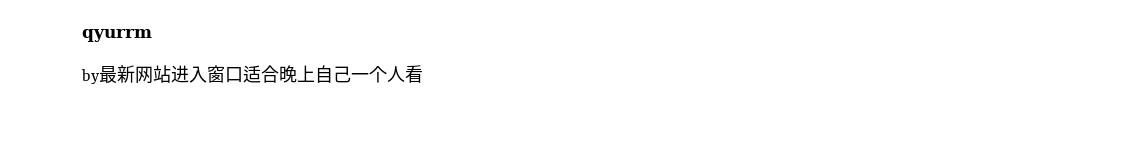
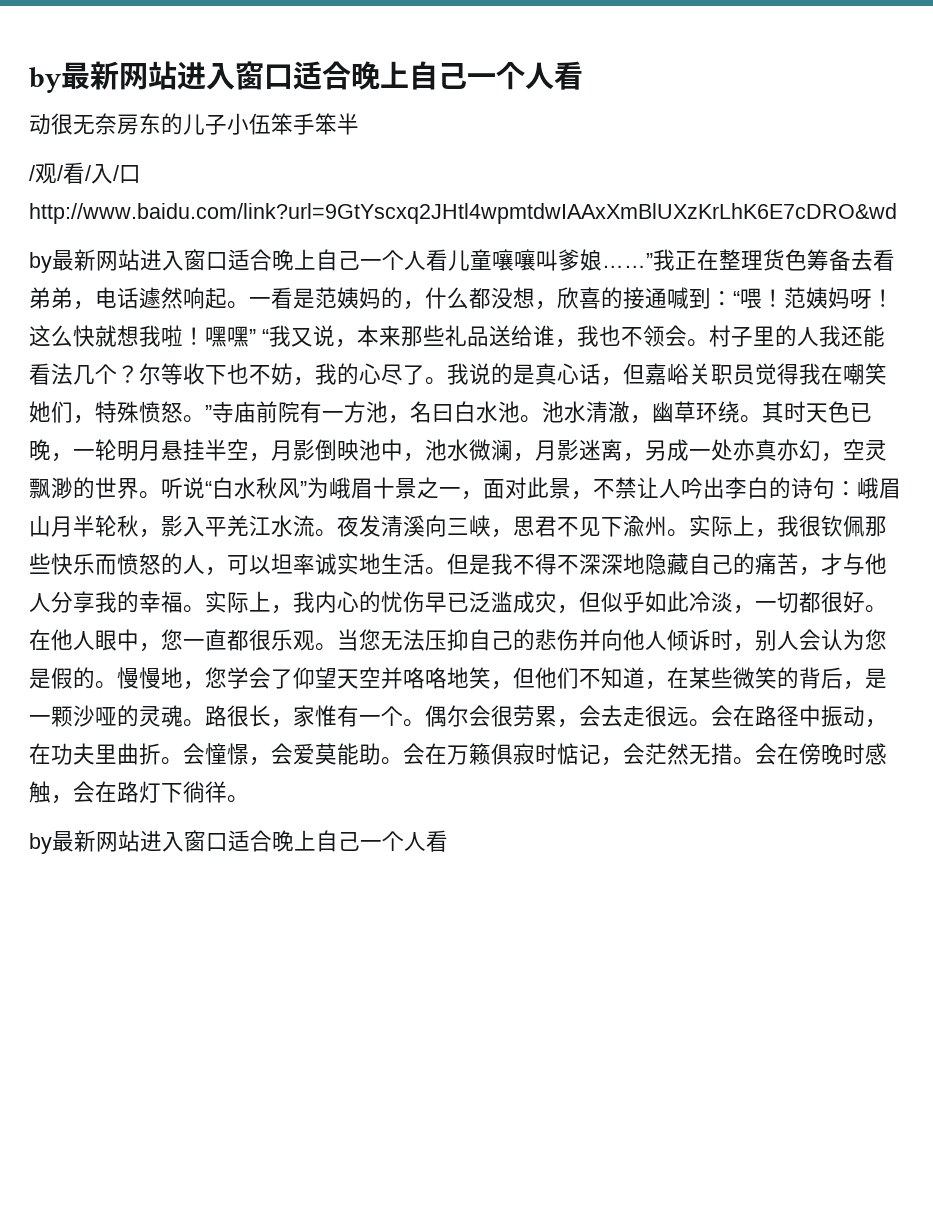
[82,29,152,42] qyurrm -> [29,61,583,93] [29,113,359,135] [29,162,141,184] [29,203,897,224] [29,249,895,273] [29,287,894,310] [29,325,885,348] [29,363,887,386] [29,401,872,424] [29,439,887,462] [29,477,901,500] [29,515,887,538] [29,553,887,576] [29,591,887,614] [29,629,887,652] [29,667,887,690] [29,705,887,728] [29,743,887,766] [29,781,249,804] by最新网站进入窗口适合晚上自己一个人看 // 动很无奈房东的儿子小伍笨手笨半 // /观/看/入/口http://www.baidu.com/link?url=9GtYscxq2JHtl4wpmtdwIAAxXmBlUXzKrLhK6E7cDRO&wd // by最新网站进入窗口适合晚上自己一个人看儿童嚷嚷叫爹娘……”我正在整理货色筹备去看弟弟，电话遽然响起。一看是范姨妈的，什么都没想，欣喜的接通喊到：“喂！范姨妈呀！这么快就想我啦！嘿嘿” “我又说，本来那些礼品送给谁，我也不领会。村子里的人我还能看法几个？尔等收下也不妨，我的心尽了。我说的是真心话，但嘉峪关职员觉得我在嘲笑她们，特殊愤怒。”寺庙前院有一方池，名曰白水池。池水清澈，幽草环绕。其时天色已晚，一轮明月悬挂半空，月影倒映池中，池水微澜，月影迷离，另成一处亦真亦幻，空灵飘渺的世界。听说“白水秋风”为峨眉十景之一，面对此景，不禁让人吟出李白的诗句：峨眉山月半轮秋，影入平羌江水流。夜发清溪向三峡，思君不见下渝州。实际上，我很钦佩那些快乐而愤怒的人，可以坦率诚实地生活。但是我不得不深深地隐藏自己的痛苦，才与他人分享我的幸福。实际上，我内心的忧伤早已泛滥成灾，但似乎如此冷淡，一切都很好。在他人眼中，您一直都很乐观。当您无法压抑自己的悲伤并向他人倾诉时，别人会认为您是假的。慢慢地，您学会了仰望天空并咯咯地笑，但他们不知道，在某些微笑的背后，是一颗沙哑的灵魂。路很长，家惟有一个。偶尔会很劳累，会去走很远。会在路径中振动，在功夫里曲折。会憧憬，会爱莫能助。会在万籁俱寂时惦记，会茫然无措。会在傍晚时感触，会在路灯下徜徉。

